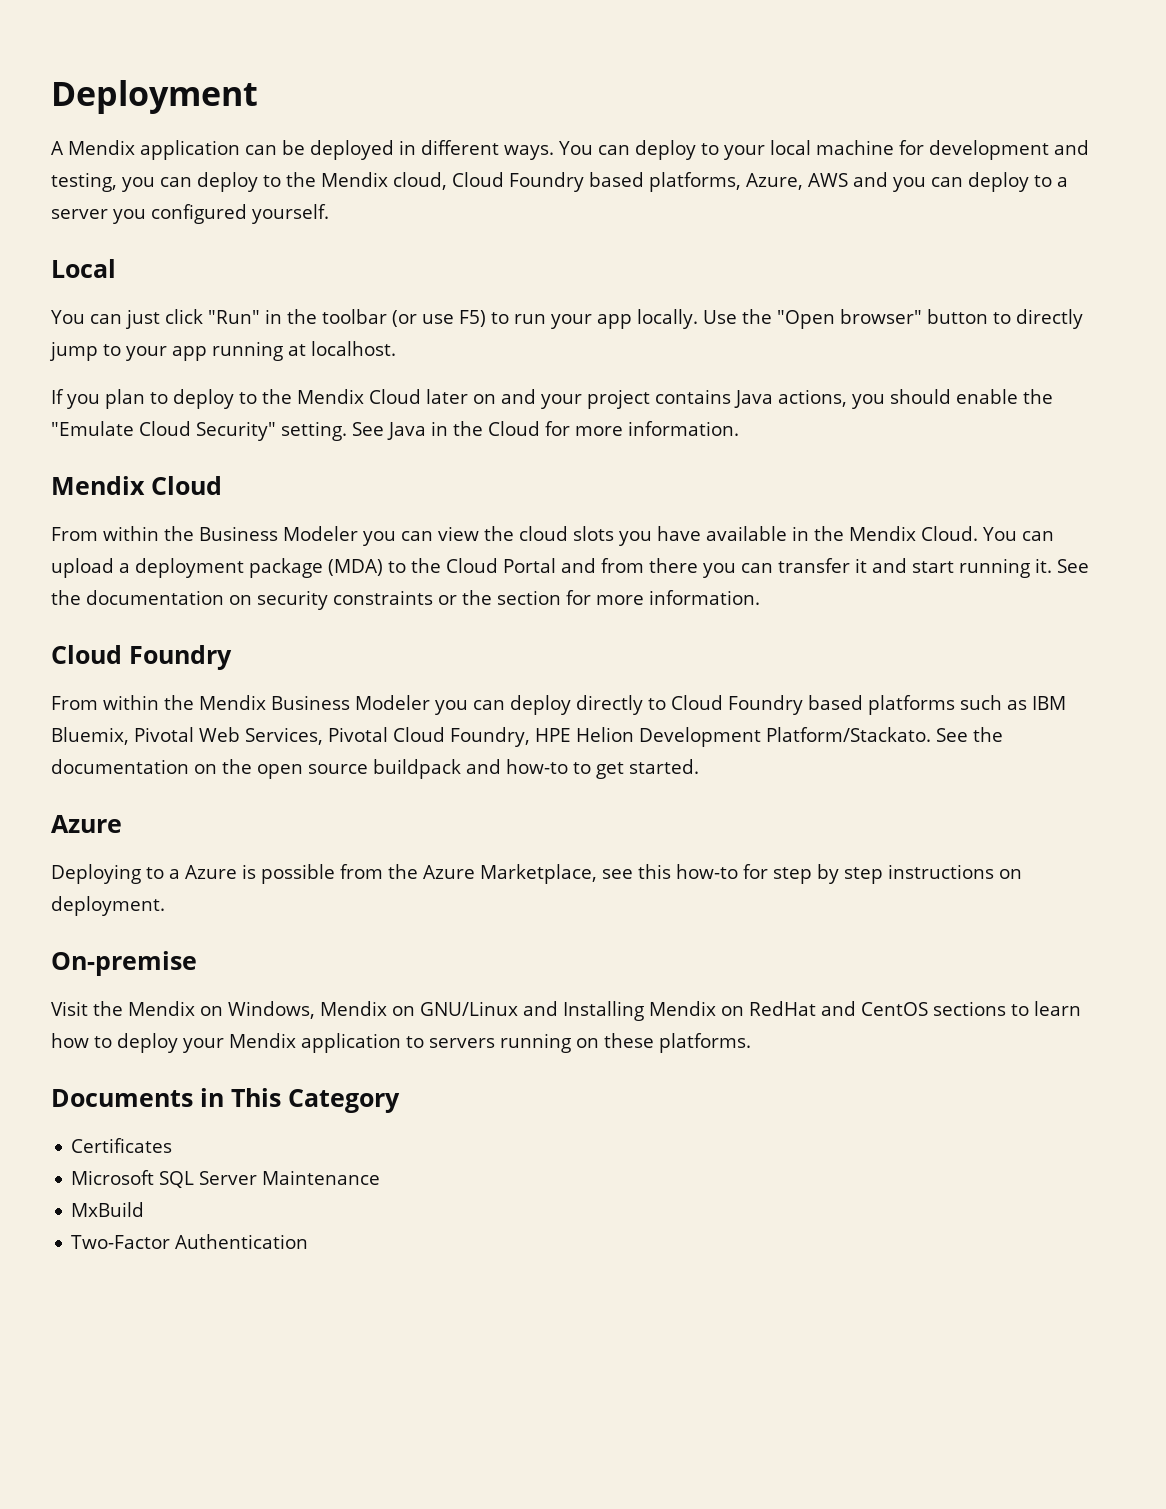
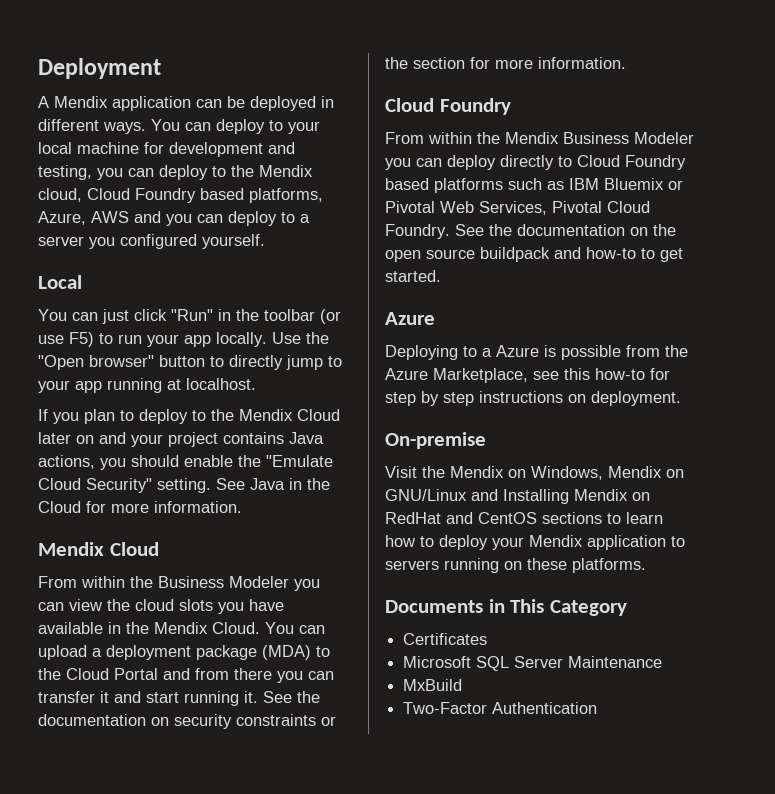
[51,727,129,745] Bluemix, -> [604,178,683,190] Bluemix or
[450,727,931,747] Foundry, HPE Helion Development Platform/Stackato. -> [385,224,450,239] Foundry.

